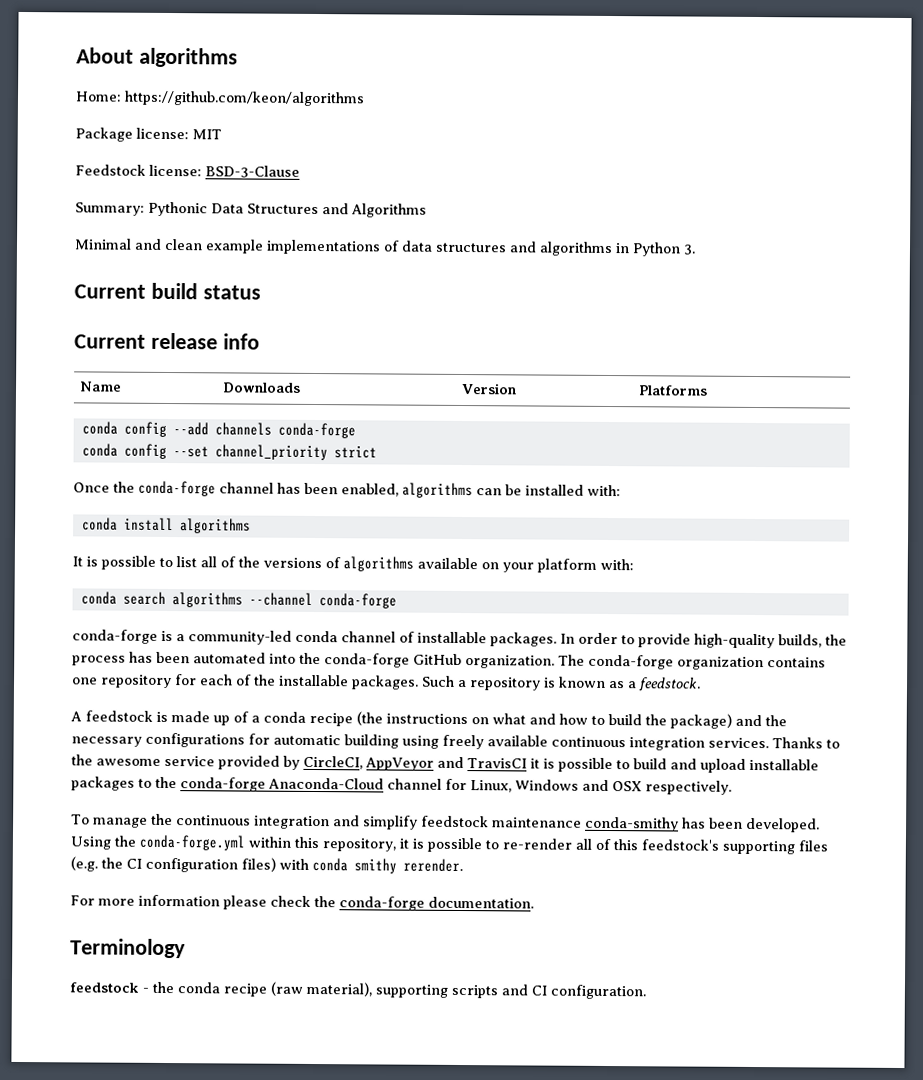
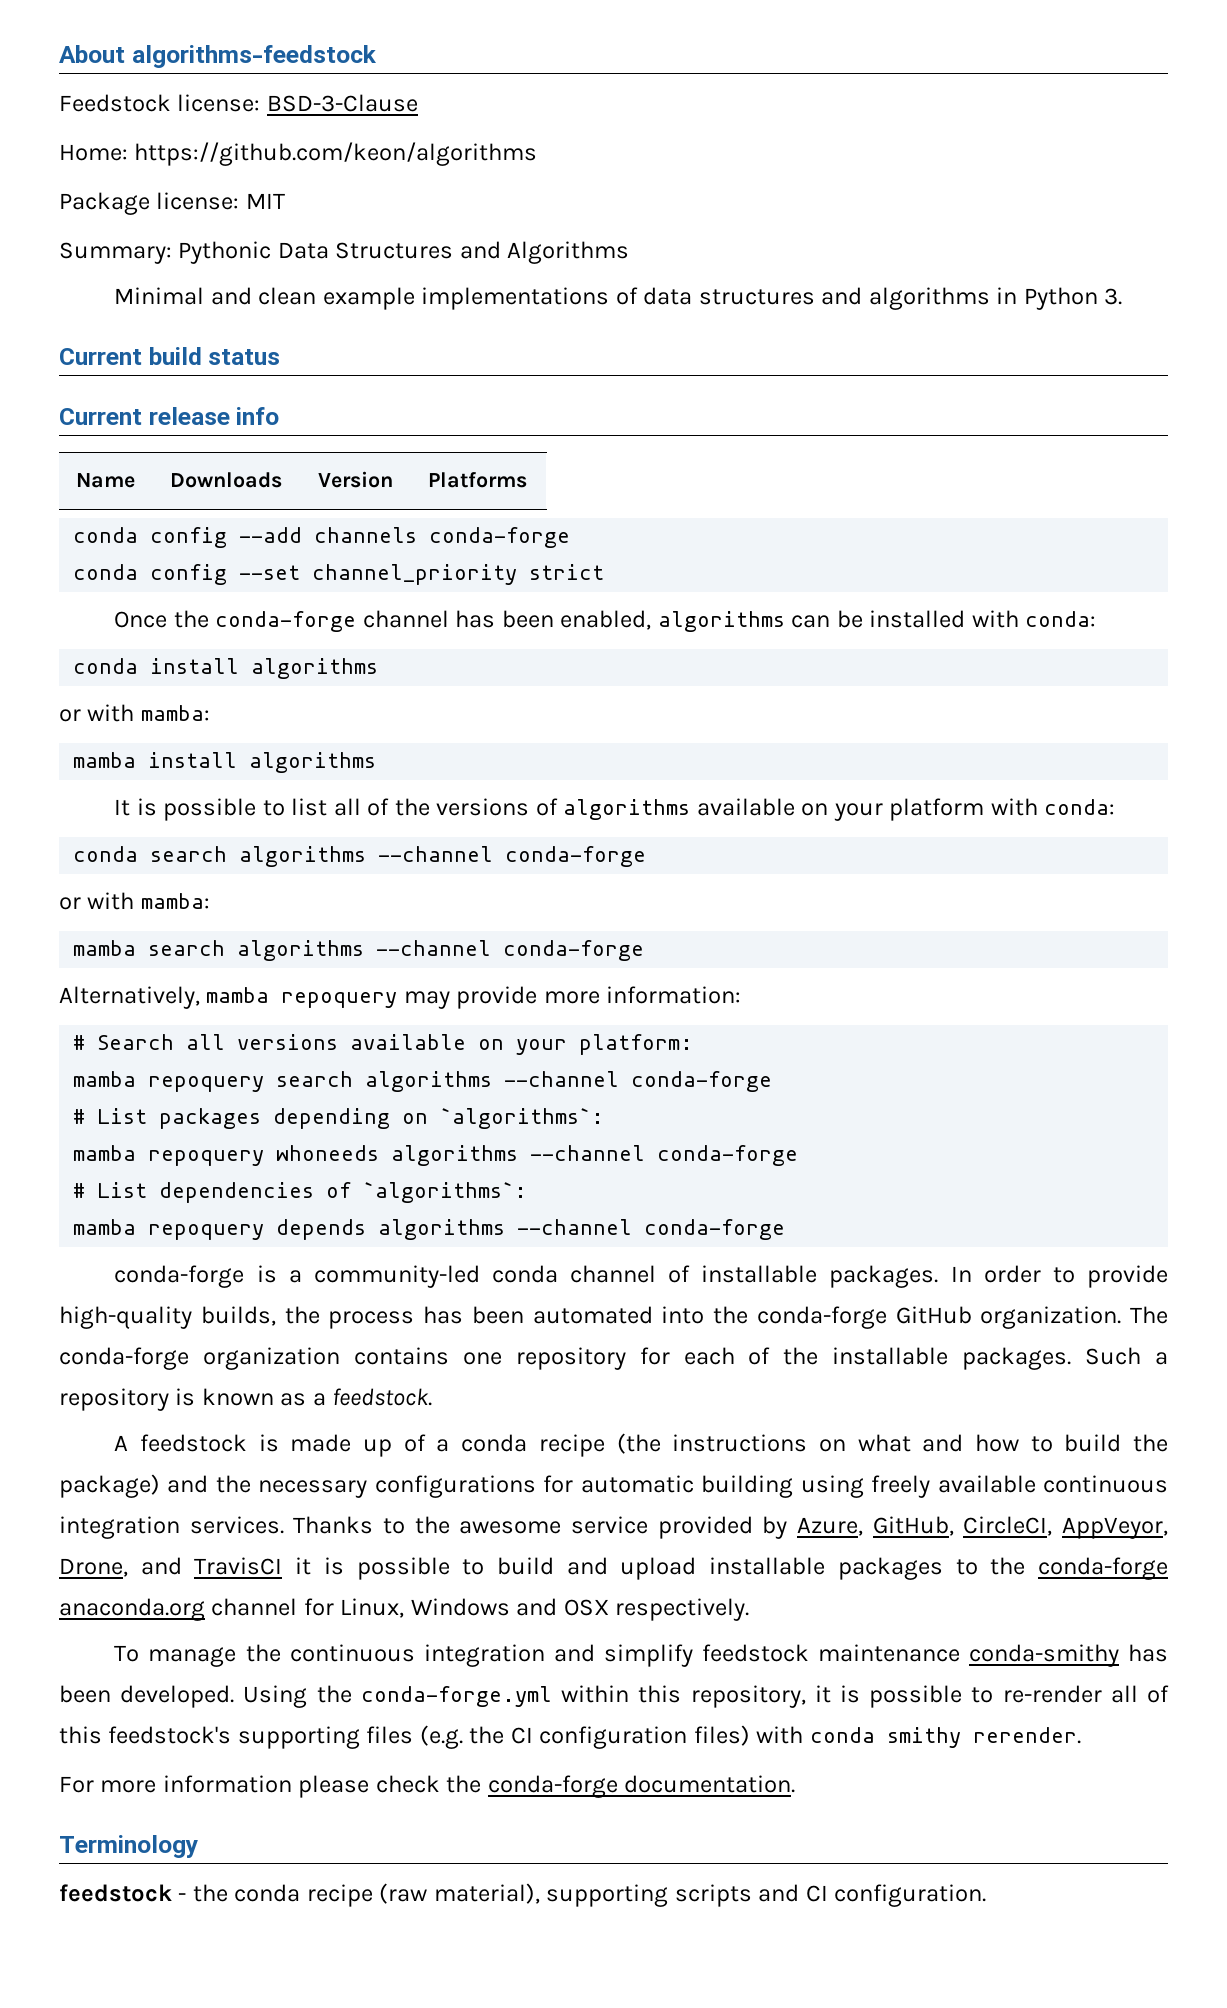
[138,47,238,68] algorithms -> [131,45,377,68] [59,94,418,112] algorithms-feedstock // Feedstock license: BSD-3-Clause
[75,164,300,178] // Feedstock license: BSD-3-Clause -> (285, 201) none
[587,484,621,497] with: -> [971,610,1097,628] with conda:
(251, 526) none -> [59,704,210,722] [73,752,377,773] // or with mamba: // mamba install algorithms
[600,558,634,571] with: -> [990,798,1116,816] with conda:
(397, 601) none -> [59,892,210,910] [73,940,645,961] [59,986,742,1009] [73,1034,694,1055] [73,1071,773,1092] [73,1108,605,1129] [73,1145,799,1166] [73,1182,528,1203] [73,1219,786,1240] // or with mamba: // mamba search algorithms --channel conda-forge // Alternatively, mamba repoquery may provide more information: // # Search all versions available on your platform: // mamba repoquery search algorithms --channel conda-forge // # List packages depending on `algorithms`: // mamba repoquery whoneeds algorithms --channel conda-forge // # List dependencies of `algorithms`: // mamba repoquery depends algorithms --channel conda-forge
[303,755,434,771] CircleCI, AppVeyor -> [796,1516,1168,1539] [59,1558,128,1577] Azure, GitHub, CircleCI, AppVeyor, Drone,
[268,777,384,790] Anaconda-Cloud -> [59,1598,205,1621] anaconda.org

